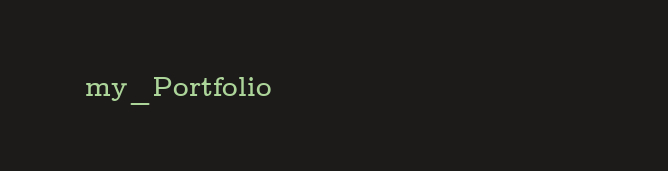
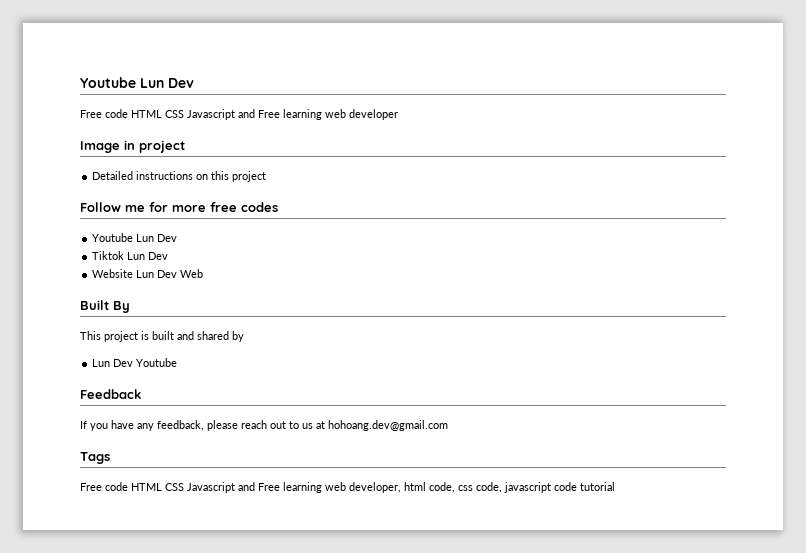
[85,77,272,105] my_Portfolio -> [80,77,194,88] [80,109,398,120] [80,140,185,153] [92,171,267,182] [80,202,278,212] [92,233,178,242] [92,251,169,260] [92,269,204,278] [80,300,130,313] [80,331,244,342] [92,358,178,367] [80,389,141,399] [80,420,448,431] [80,452,110,464] [80,482,615,493] Youtube Lun Dev // Free code HTML CSS Javascript and Free learning web developer // Image in project // Detailed instructions on this project // Follow me for more free codes // Youtube Lun Dev // Tiktok Lun Dev // Website Lun Dev Web // Built By // This project is built and shared by // Lun Dev Youtube // Feedback // If you have any feedback, please reach out to us at hohoang.dev@gmail.com // Tags // Free code HTML CSS Javascript and Free learning web developer, html code, css code, javascript code tutorial

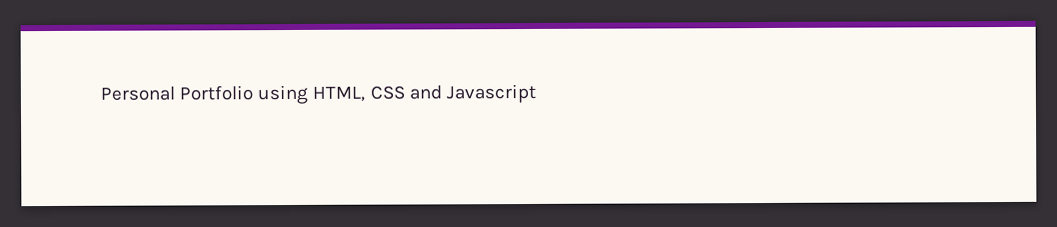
[80,77,194,88] [80,109,398,120] [80,140,185,153] [92,171,267,182] [80,202,278,212] [92,233,178,242] [92,251,169,260] [92,269,204,278] [80,300,130,313] [80,331,244,342] [92,358,178,367] [80,389,141,399] [80,420,448,431] [80,452,110,464] [80,482,615,493] Youtube Lun Dev // Free code HTML CSS Javascript and Free learning web developer // Image in project // Detailed instructions on this project // Follow me for more free codes // Youtube Lun Dev // Tiktok Lun Dev // Website Lun Dev Web // Built By // This project is built and shared by // Lun Dev Youtube // Feedback // If you have any feedback, please reach out to us at hohoang.dev@gmail.com // Tags // Free code HTML CSS Javascript and Free learning web developer, html code, css code, javascript code tutorial -> [100,83,536,105] Personal Portfolio using HTML, CSS and Javascript

